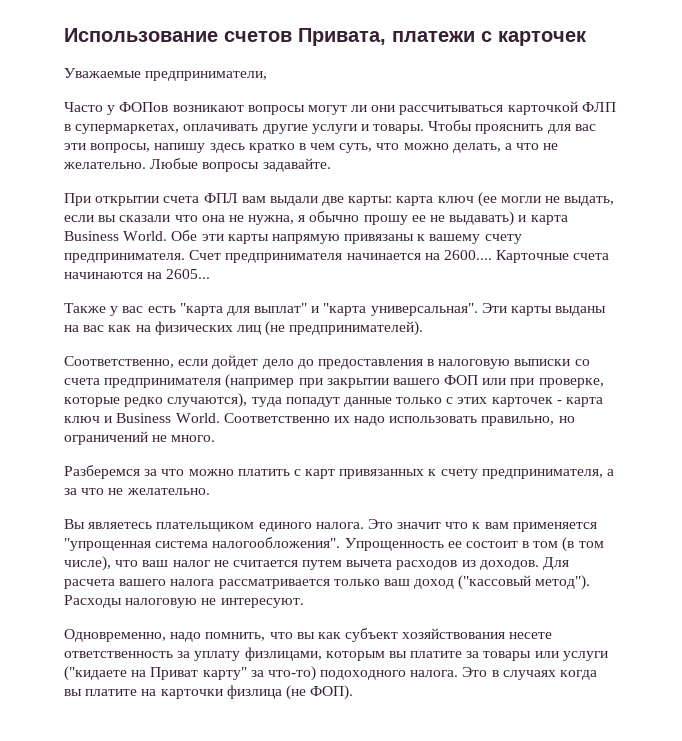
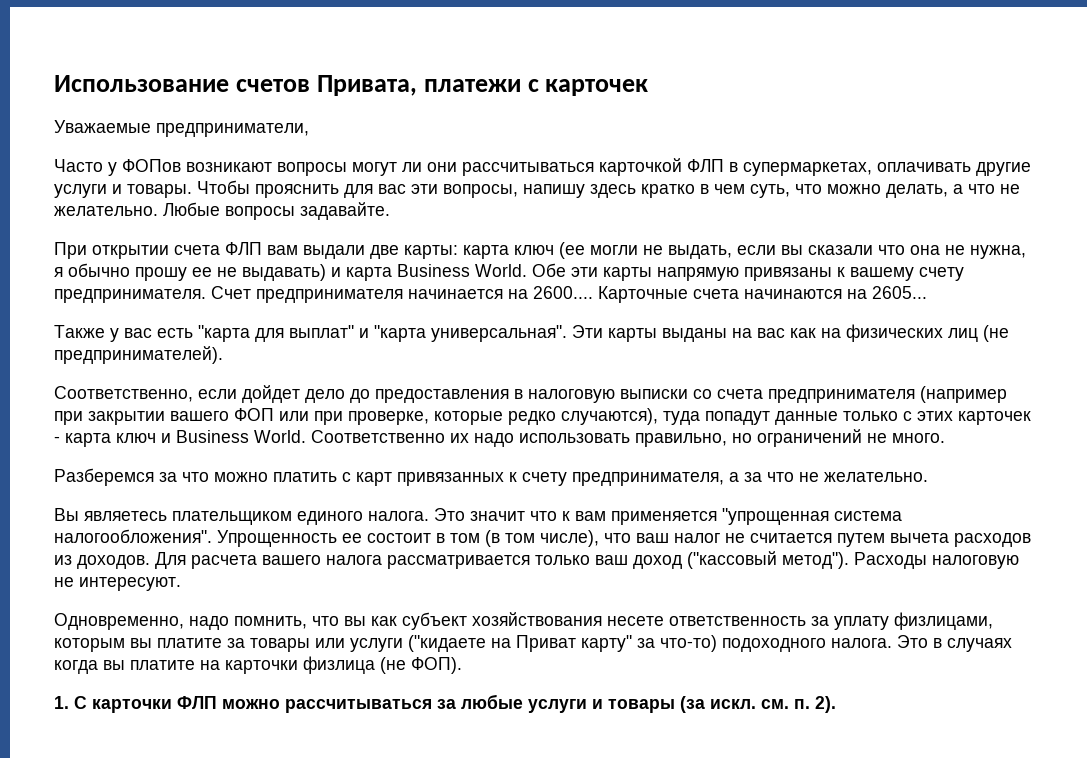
[203,193,238,203] ФПЛ -> [225,242,262,255] ФЛП
(354, 692) none -> [54,694,836,713] // 1. С карточки ФЛП можно рассчитываться за любые услуги и товары (за искл. см. п. 2).

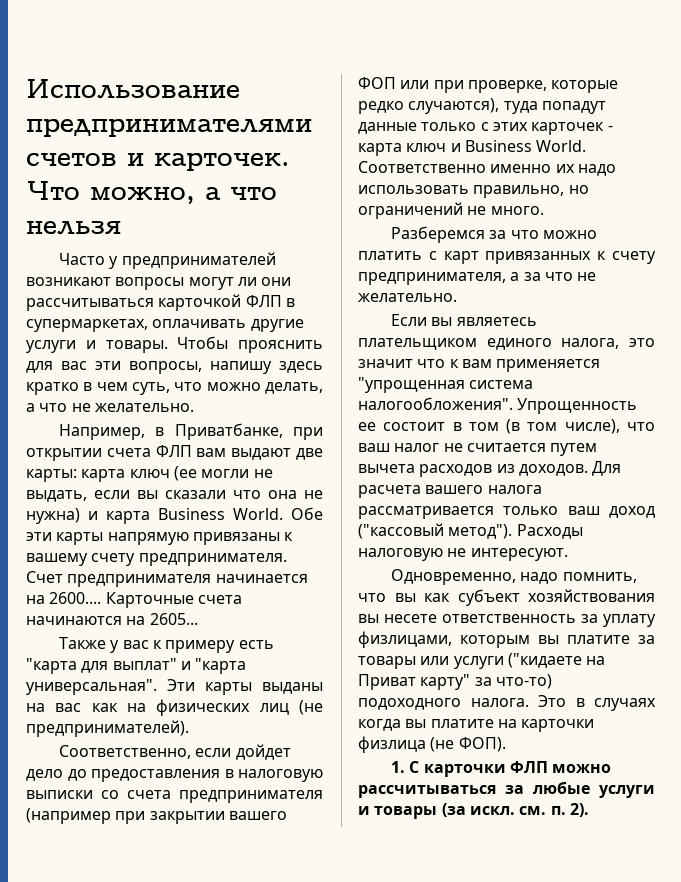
[235,75,649,96] [54,120,309,137] счетов Привата, платежи с карточек // Уважаемые предприниматели, -> [26,119,312,137] [26,153,290,171] [26,181,277,204] [26,221,121,235] предпринимателями счетов и карточек. Что можно, а что нельзя
[122,159,181,172] ФОПов -> [121,252,276,269] предпринимателей
[163,202,390,220] [54,242,87,259] Любые вопросы задавайте. // При -> [58,423,324,440] // Например, в Приватбанке, при
[303,245,365,259] выдали -> [231,448,292,460] выдают
[970,245,1026,259] [54,263,326,281] нужна, я обычно прошу ее не выдавать) -> [26,508,80,524] нужна)
(152, 333) none -> [152,640,236,653] к примеру
(445, 436) none -> [490,164,552,173] именно
[54,508,79,521] Вы -> [390,314,453,326] Если вы
[368,508,465,521] налога. Это -> [561,338,655,349] налога, это
(602, 619) none -> [358,614,379,623] вы

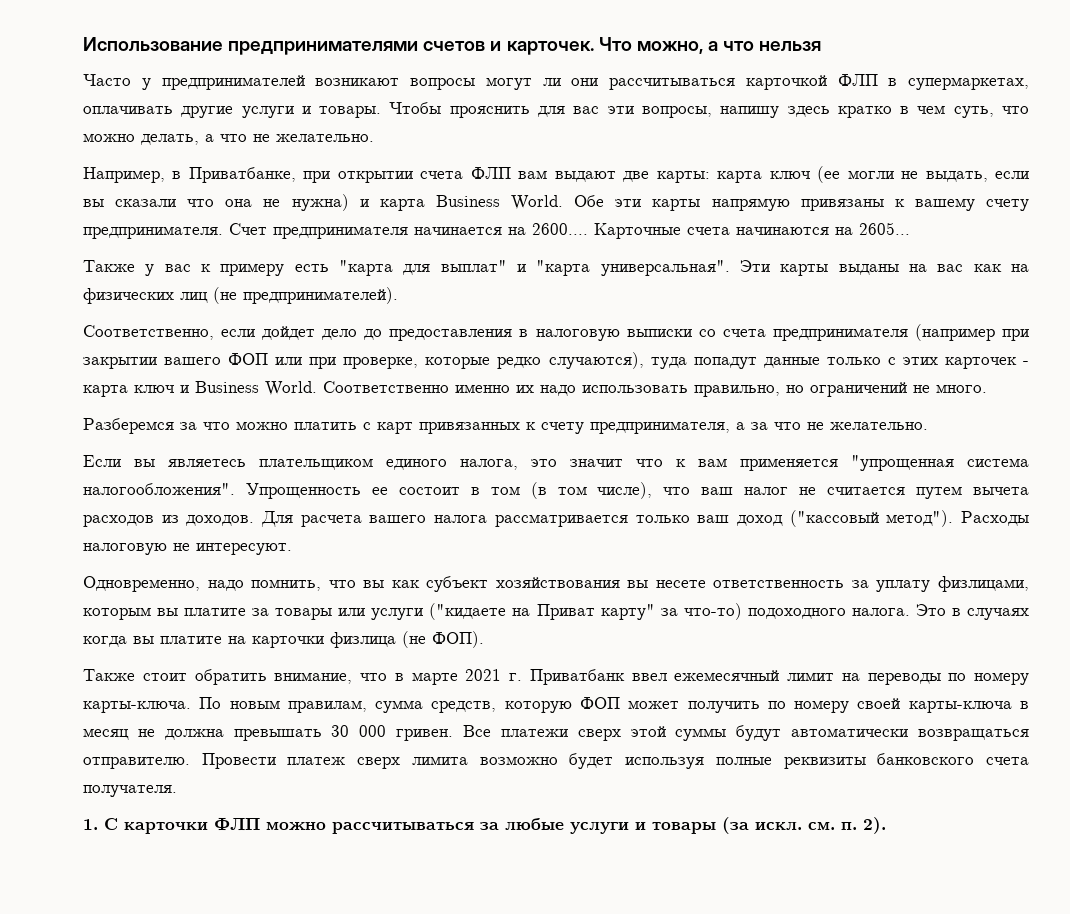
(506, 744) none -> [83,669,1029,685] [83,697,1030,713] [83,725,1029,741] [83,753,1030,769] [83,785,177,797] // Также стоит обратить внимание, что в марте 2021 г. Приватбанк ввел ежемесячный лимит на переводы по номеру карты-ключа. По новым правилам, сумма средств, которую ФОП может получить по номеру своей карты-ключа в месяц не должна превышать 30 000 гривен. Все платежи сверх этой суммы будут автоматически возвращаться отправителю. Провести платеж сверх лимита возможно будет используя полные реквизиты банковского счета получателя.

